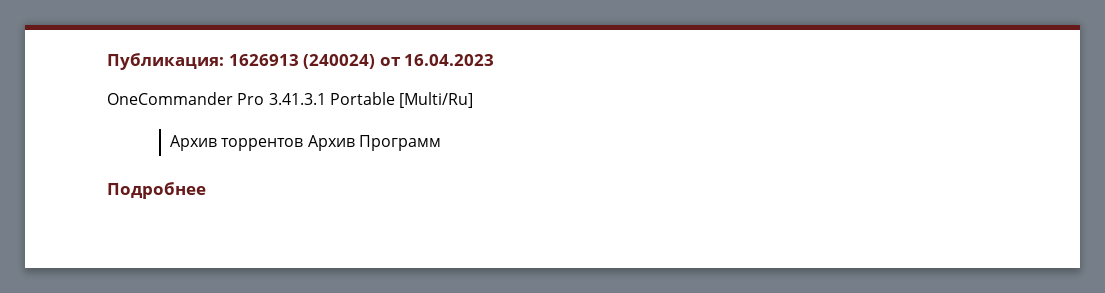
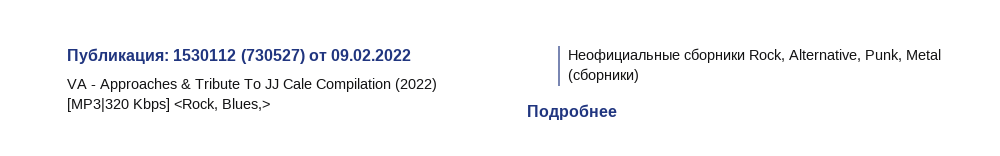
[228,54,495,69] [107,92,474,108] [170,135,441,151] 1626913 (240024) от 16.04.2023 // OneCommander Pro 3.41.3.1 Portable [Multi/Ru] // Архив торрентов Архив Программ -> [173,49,412,64] [67,78,437,92] [67,98,270,112] [567,48,941,63] [567,68,639,83] 1530112 (730527) от 09.02.2022 // VA - Approaches & Tribute To JJ Cale Compilation (2022) [MP3|320 Kbps] <Rock, Blues,> // Неофициальные сборники Rock, Alternative, Punk, Metal (сборники)

